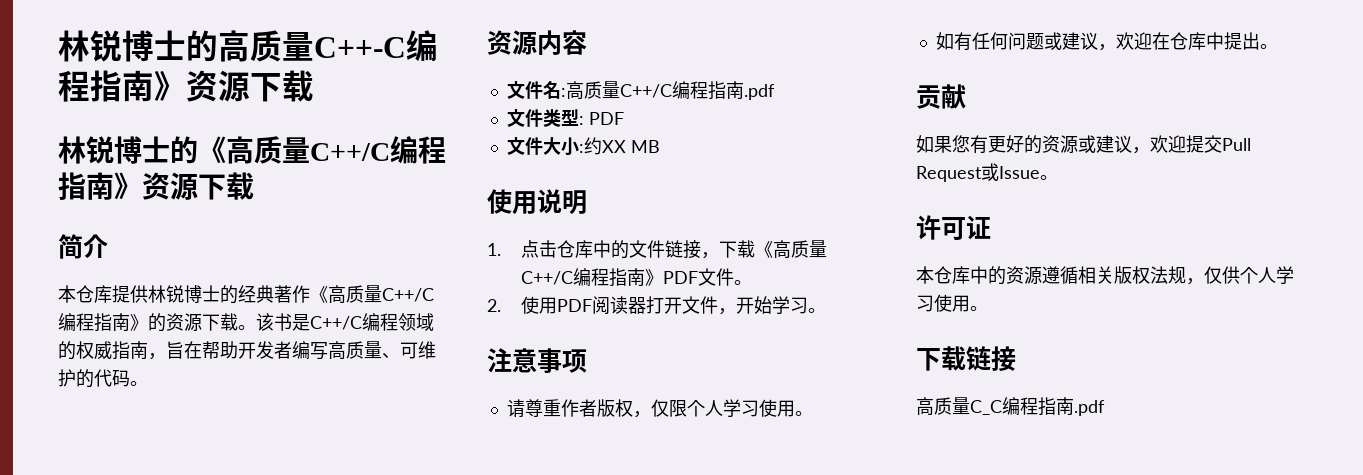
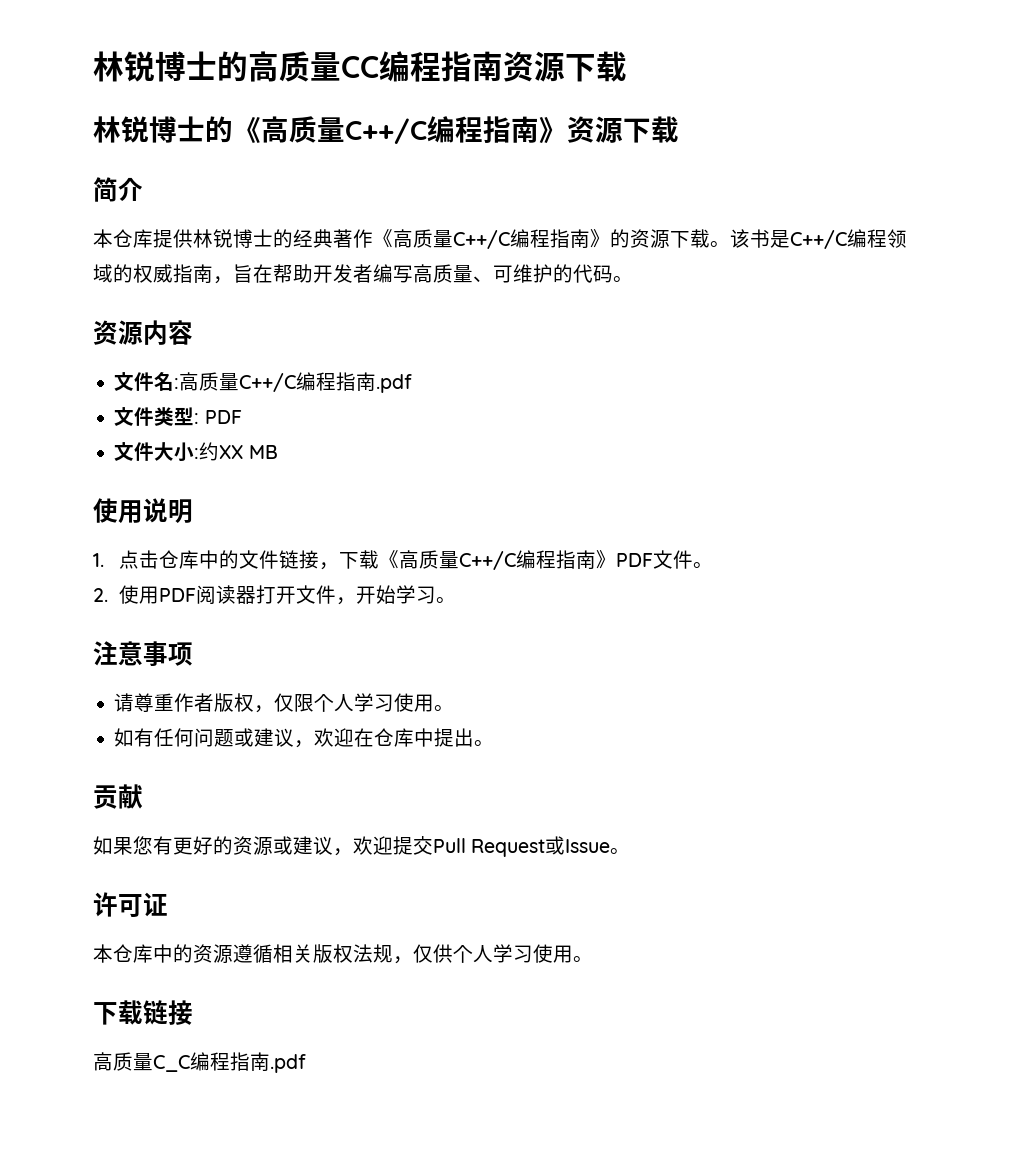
[314,30,438,62] [58,70,186,102] C++-C编程指南》 -> [341,51,503,82] CC编程指南

